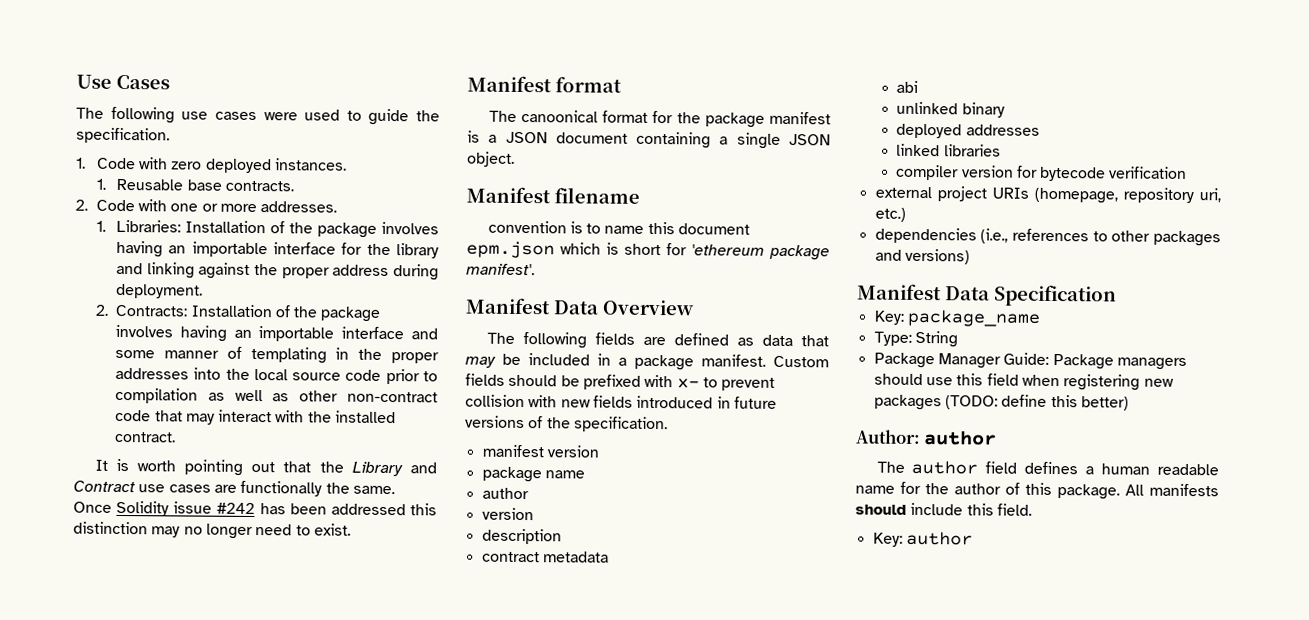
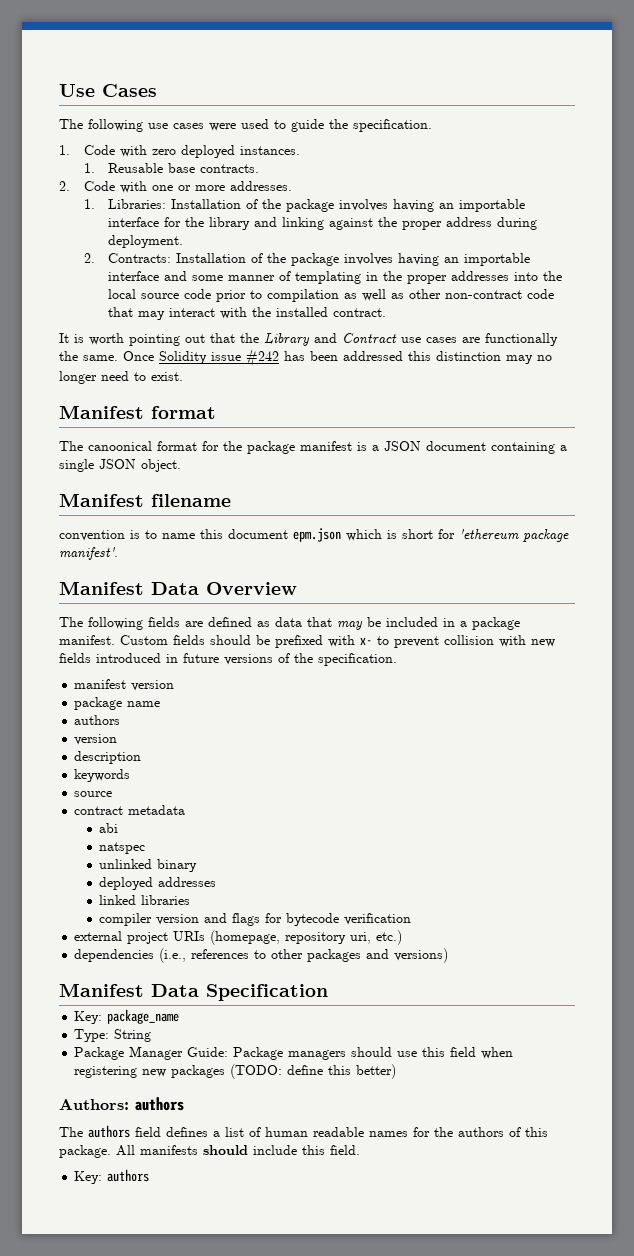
[481,487,529,500] author -> [74,715,121,725] authors
(562, 536) none -> [74,769,131,782] [74,791,113,797] // keywords // source
(919, 86) none -> [99,842,146,854] // natspec
(1014, 171) none -> [204,913,261,926] and flags
[856,429,998,446] [876,460,979,475] Author: author // The author -> [59,1097,184,1111] [59,1125,130,1138] Authors: authors // The authors
(1095, 470) none -> [225,1127,261,1137] list of
[855,481,1001,495] name for the author -> [369,1127,504,1137] names for the authors
[905,531,973,546] author -> [107,1169,150,1182] authors

